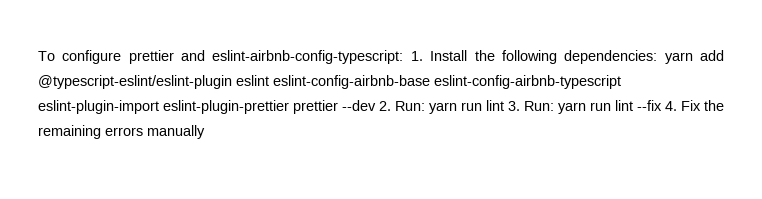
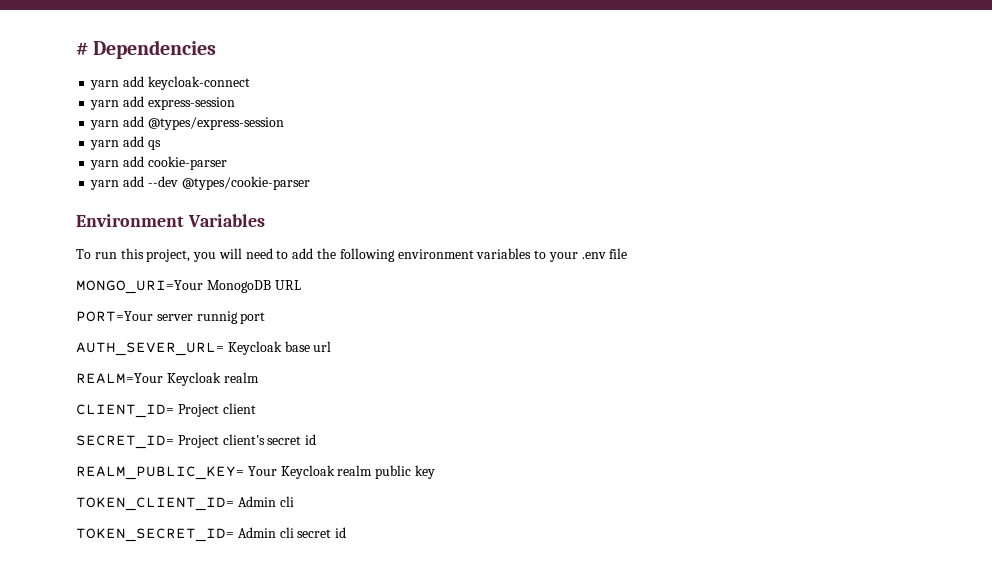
[38,50,725,64] [38,75,621,89] [38,100,724,114] [38,125,205,139] To configure prettier and eslint-airbnb-config-typescript: 1. Install the following dependencies: yarn add @typescript-eslint/eslint-plugin eslint eslint-config-airbnb-base eslint-config-airbnb-typescript eslint-plugin-import eslint-plugin-prettier prettier --dev 2. Run: yarn run lint 3. Run: yarn run lint --fix 4. Fix the remaining errors manually -> [76,40,217,59] [90,76,250,90] [90,96,235,110] [90,116,284,130] [90,136,161,150] [90,156,227,170] [90,176,310,190] [76,214,265,227] [76,248,628,262] [76,280,301,294] [76,311,266,324] [76,341,332,356] [76,372,259,386] [76,403,256,418] [76,434,317,449] [76,465,435,480] [76,496,294,511] [76,527,347,542] # Dependencies // yarn add keycloak-connect // yarn add express-session // yarn add @types/express-session // yarn add qs // yarn add cookie-parser // yarn add --dev @types/cookie-parser // Environment Variables // To run this project, you will need to add the following environment variables to your .env file // MONGO_URI=Your MonogoDB URL // PORT=Your server runnig port // AUTH_SEVER_URL= Keycloak base url // REALM=Your Keycloak realm // CLIENT_ID= Project client // SECRET_ID= Project client's secret id // REALM_PUBLIC_KEY= Your Keycloak realm public key // TOKEN_CLIENT_ID= Admin cli // TOKEN_SECRET_ID= Admin cli secret id

